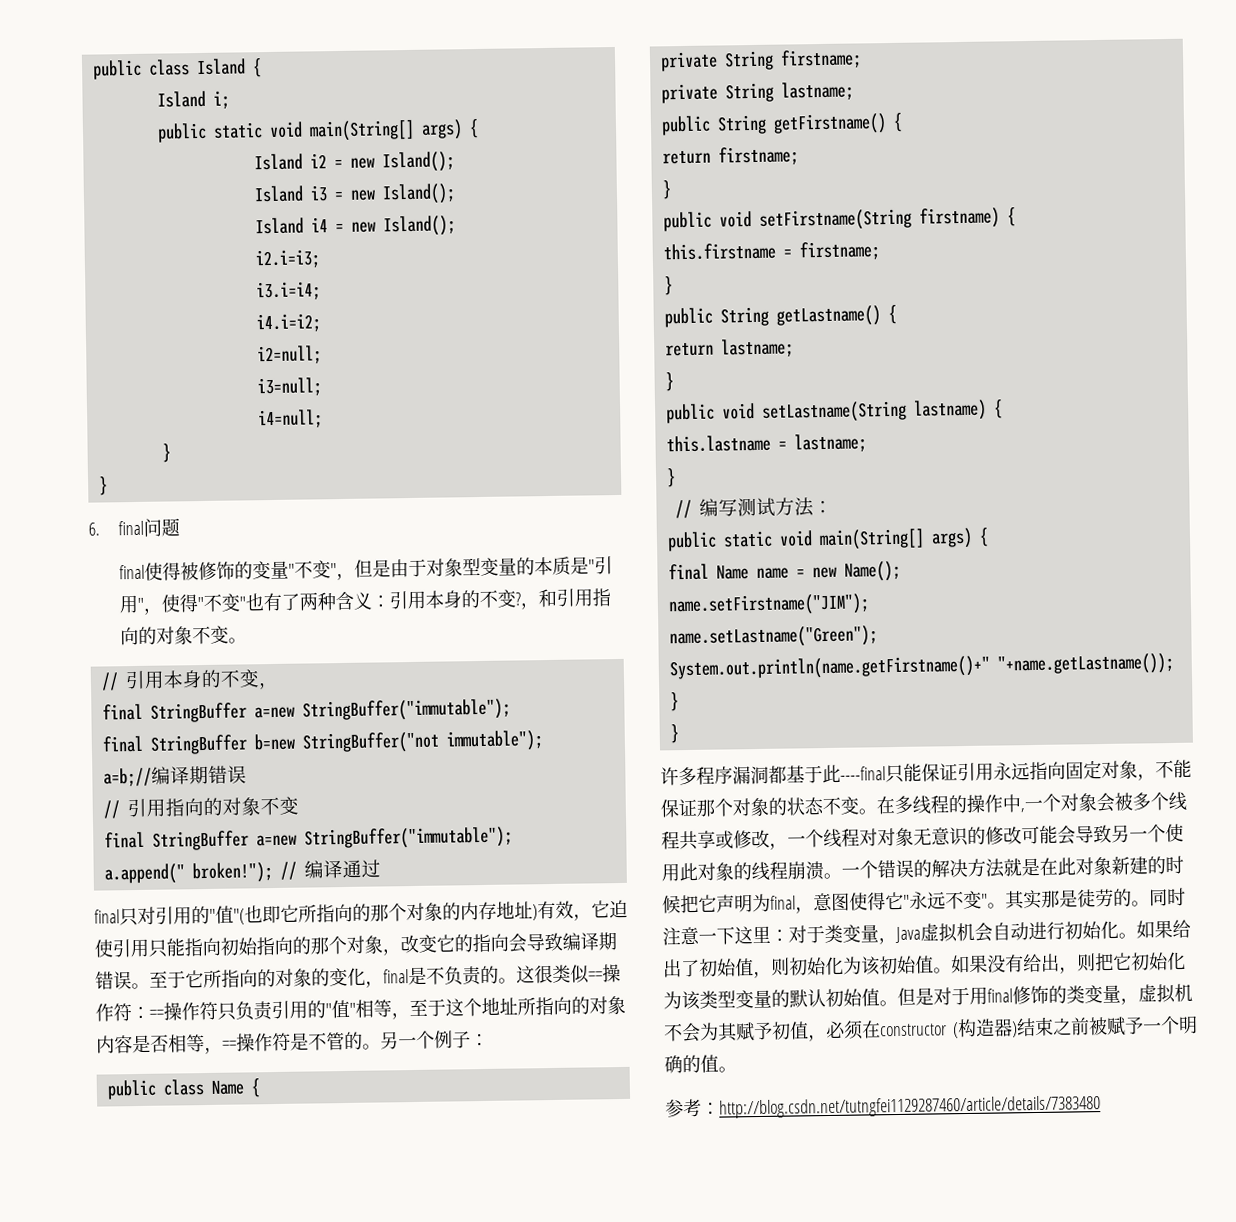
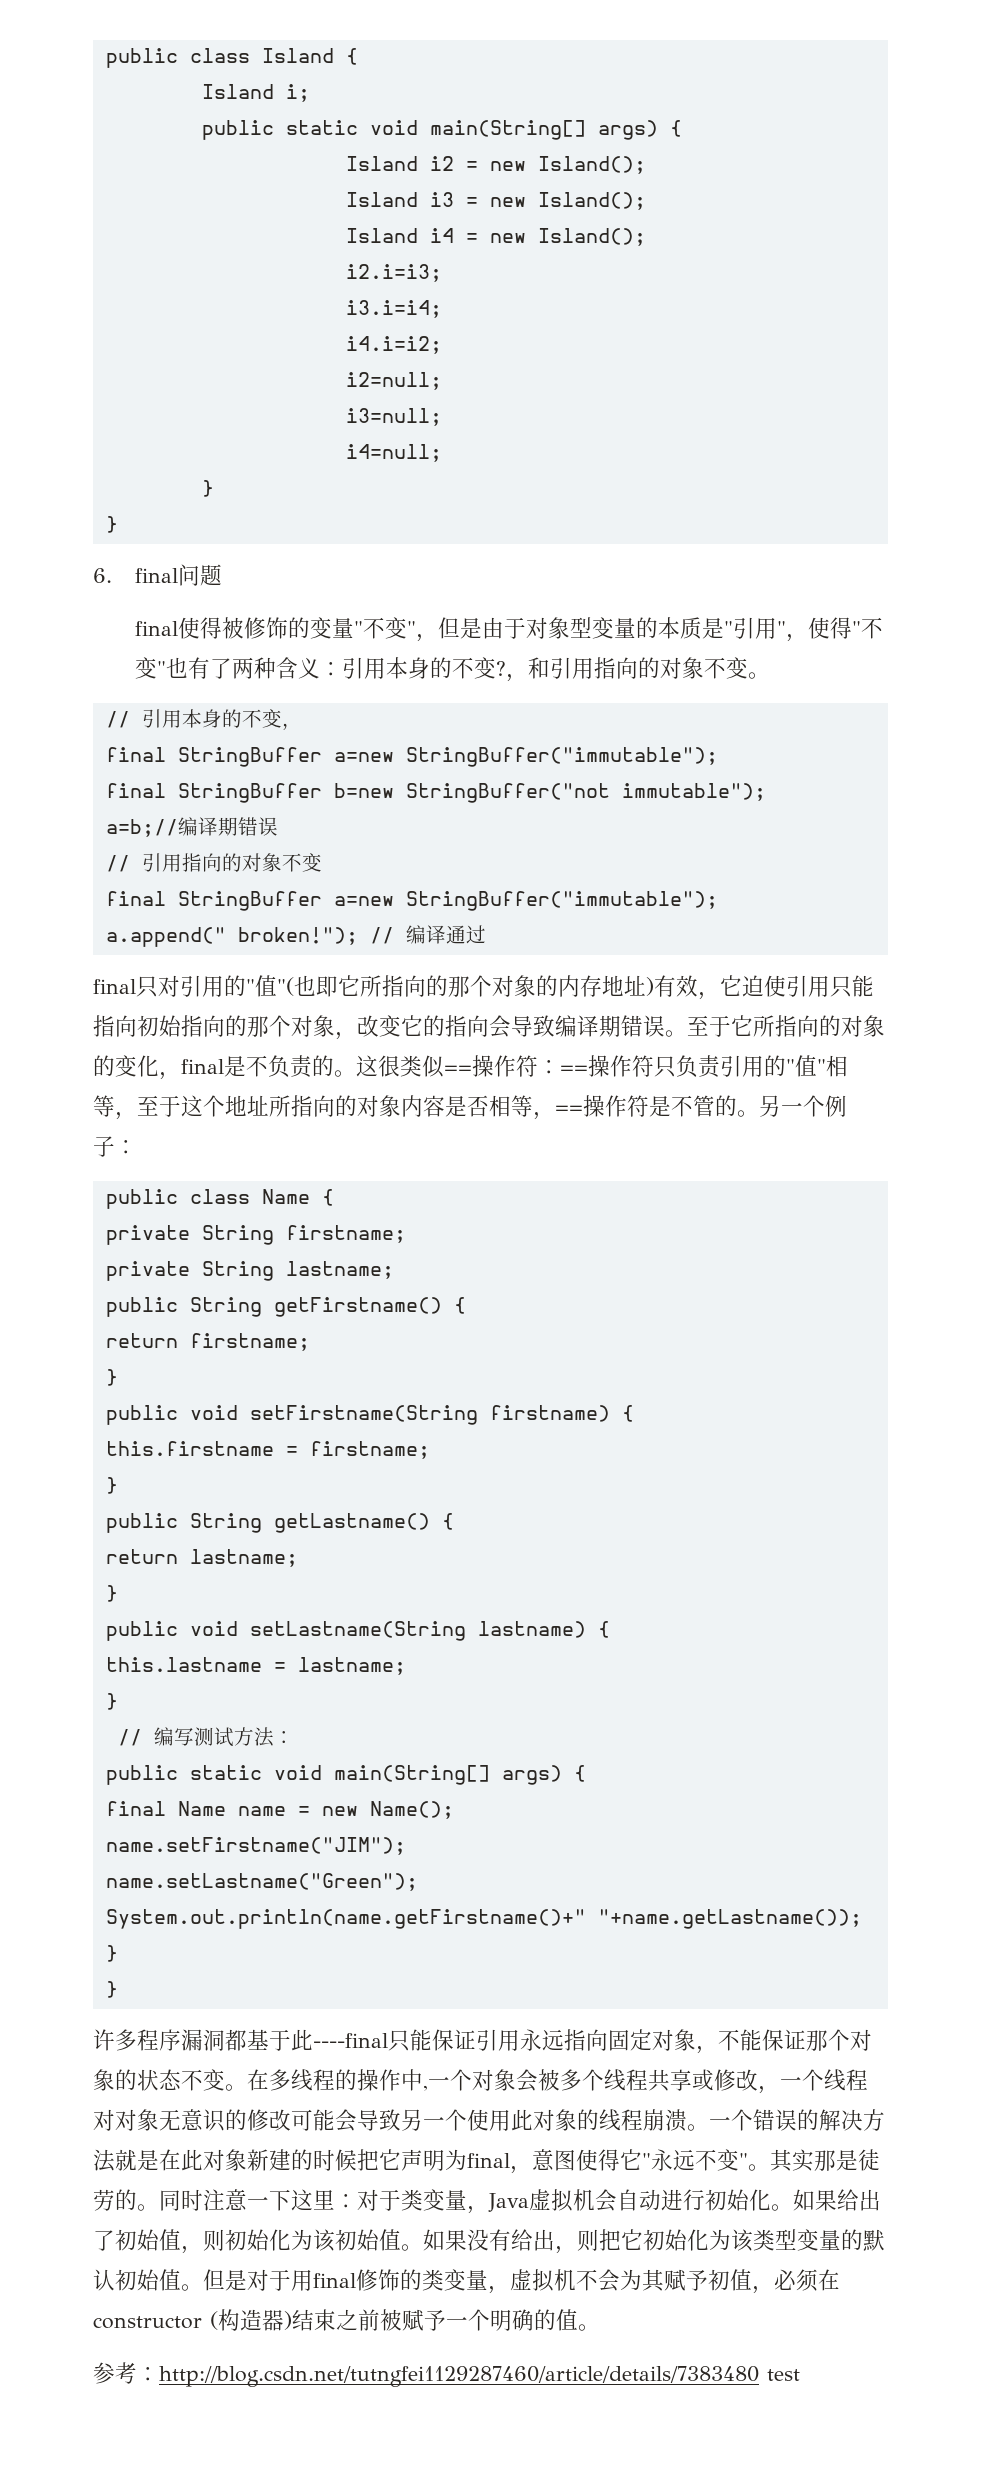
(1101, 1107) none -> [767,2369,800,2381] test

